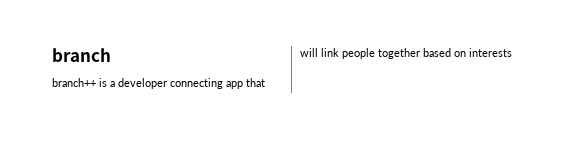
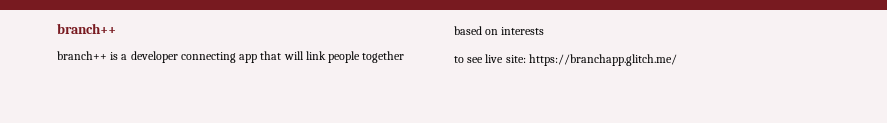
[52,48,111,62] branch -> [57,23,116,34] branch++
(512, 52) none -> [454,54,677,66] // to see live site: https://branchapp.glitch.me/

